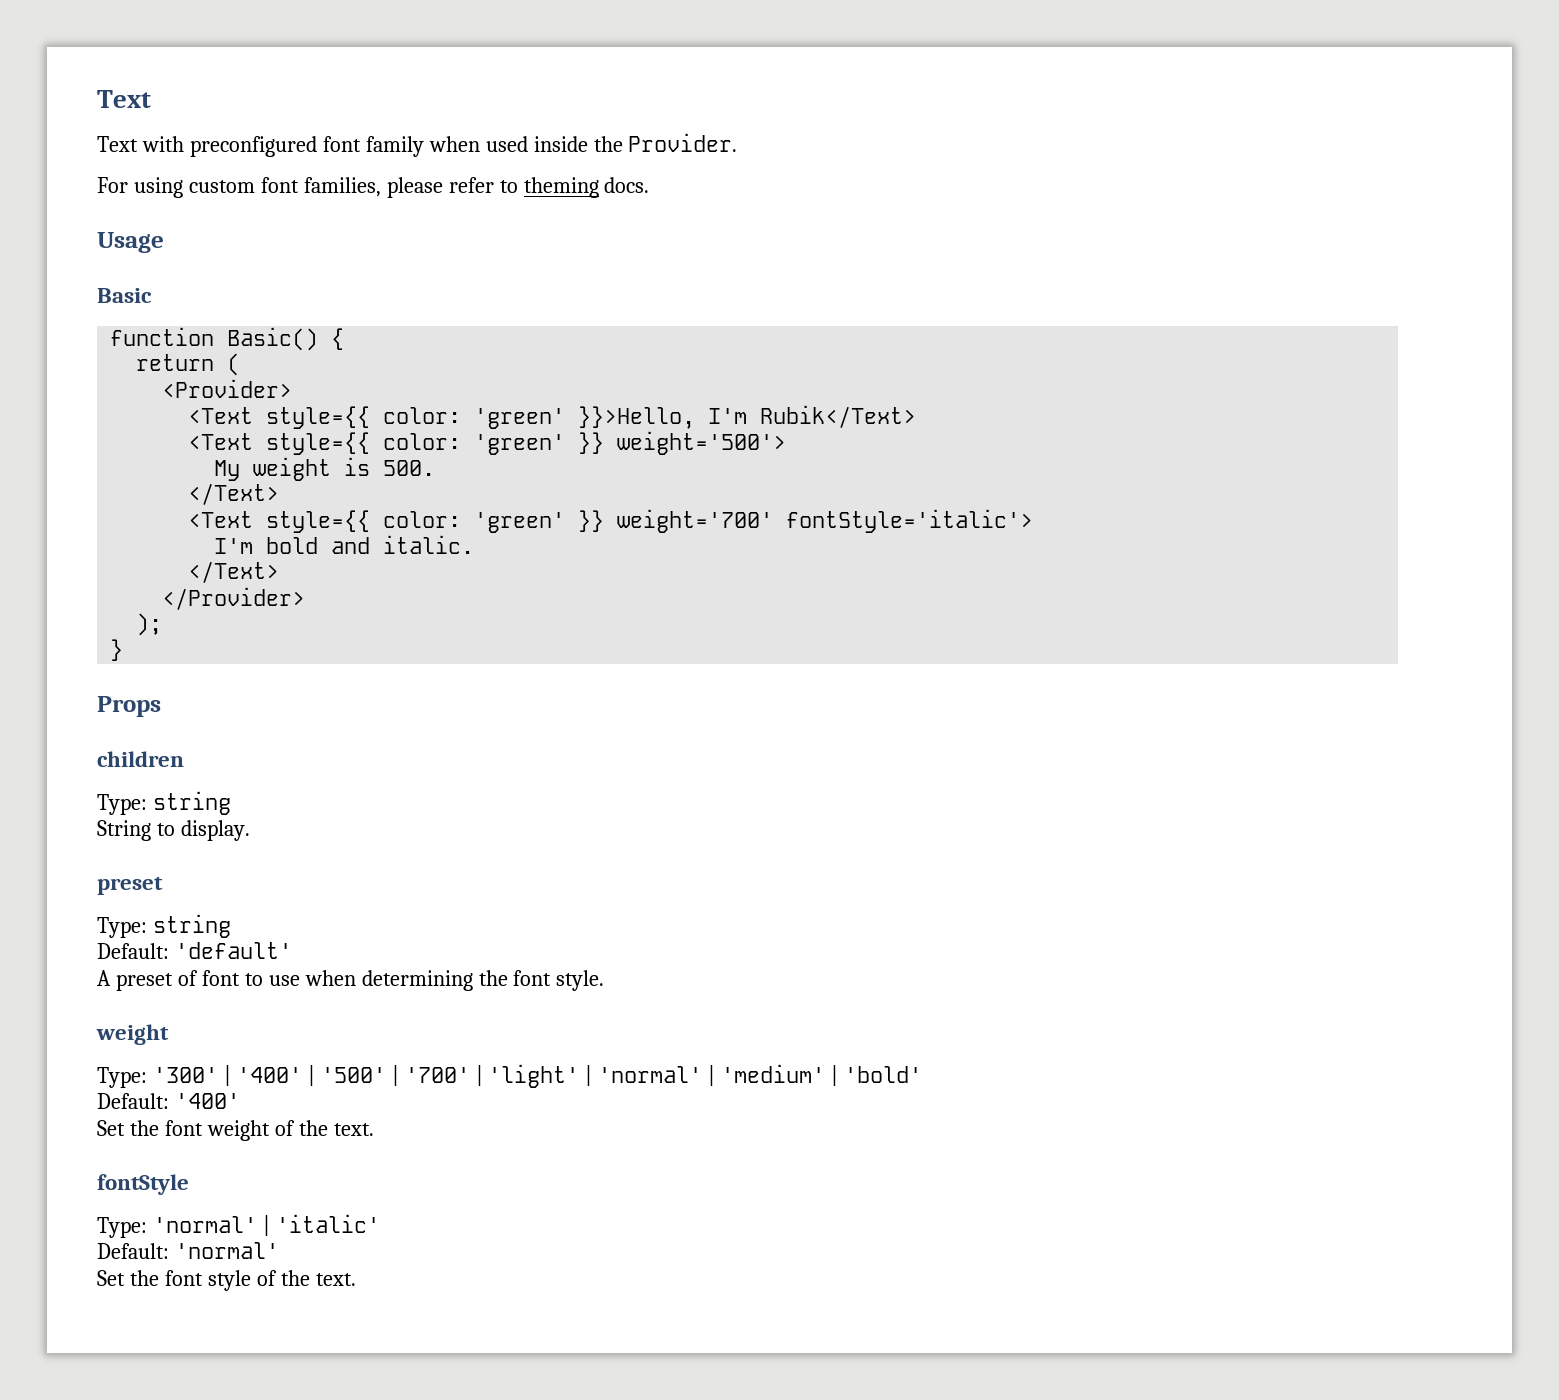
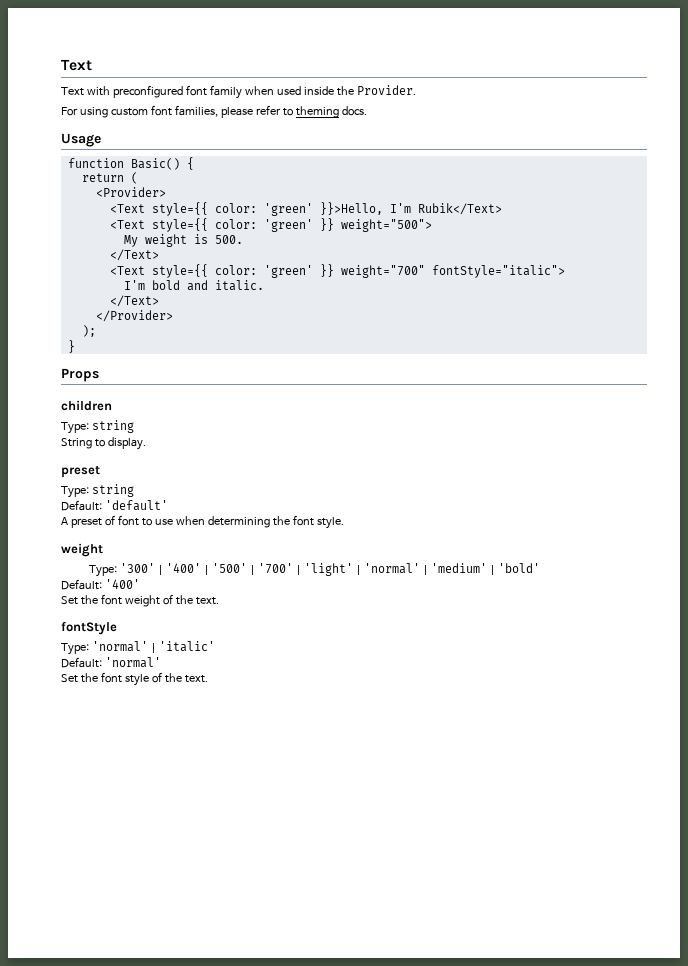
[97,288,152,303] // Basic -> (101, 140) none
[617,431,787,455] weight='500'> -> [340,219,432,232] weight="500">
[617,509,1034,533] weight='700' fontStyle='italic'> -> [340,265,565,278] weight="700" fontStyle="italic">

